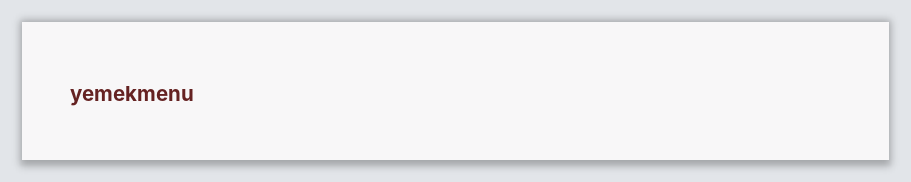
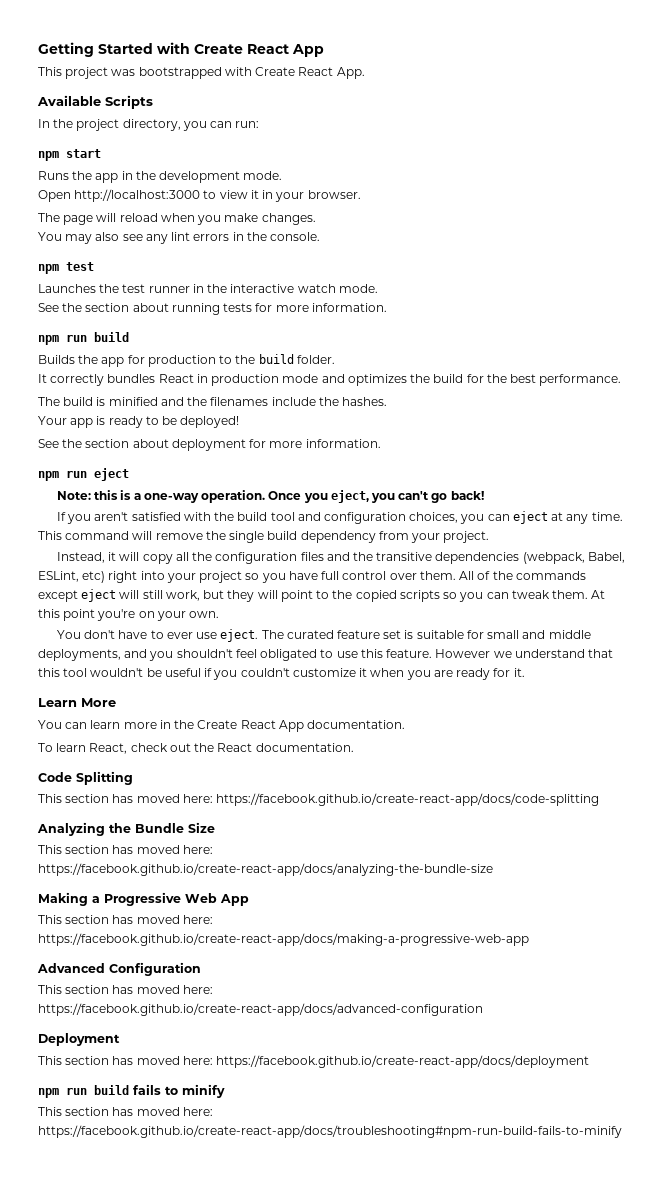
[70,86,194,106] yemekmenu -> [38,42,324,57] [38,67,365,79] [37,95,153,109] [38,119,260,131] [38,149,101,161] [38,171,283,183] [38,189,361,202] [38,213,316,225] [38,232,321,244] [38,262,94,274] [38,284,378,293] [38,303,387,315] [38,332,129,345] [38,354,335,367] [38,374,622,386] [38,397,388,406] [38,416,240,428] [38,439,381,451] [38,468,129,481] [56,490,484,503] [56,511,623,524] [38,531,490,543] [56,552,625,564] [38,571,586,583] [38,589,606,602] [38,609,220,621] [56,629,591,642] [38,649,614,661] [38,668,525,680] [38,698,116,707] [38,720,406,732] [38,743,354,754] [38,771,133,785] [38,793,600,806] [37,822,215,836] [38,845,213,854] [38,863,493,876] [38,892,249,906] [38,915,213,924] [38,933,529,946] [37,962,201,976] [38,985,213,994] [38,1003,483,1016] [38,1033,120,1046] [38,1055,590,1068] [38,1084,225,1098] [38,1107,213,1116] [38,1125,622,1138] Getting Started with Create React App // This project was bootstrapped with Create React App. // Available Scripts // In the project directory, you can run: // npm start // Runs the app in the development mode. // Open http://localhost:3000 to view it in your browser. // The page will reload when you make changes. // You may also see any lint errors in the console. // npm test // Launches the test runner in the interactive watch mode. // See the section about running tests for more information. // npm run build // Builds the app for production to the build folder. // It correctly bundles React in production mode and optimizes the build for the best performance. // The build is minified and the filenames include the hashes. // Your app is ready to be deployed! // See the section about deployment for more information. // npm run eject // Note: this is a one-way operation. Once you eject, you can't go back! // If you aren't satisfied with the build tool and configuration choices, you can eject at any time. This command will remove the single build dependency from your project. // Instead, it will copy all the configuration files and the transitive dependencies (webpack, Babel, ESLint, etc) right into your project so you have full control over them. All of the commands except eject will still work, but they will point to the copied scripts so you can tweak them. At this point you're on your own. // You don't have to ever use eject. The curated feature set is suitable for small and middle deployments, and you shouldn't feel obligated to use this feature. However we understand that this tool wouldn't be useful if you couldn't customize it when you are ready for it. // Learn More // You can learn more in the Create React App documentation. // To learn React, check out the React documentation. // Code Splitting // This section has moved here: https://facebook.github.io/create-react-app/docs/code-splitting // Analyzing the Bundle Size // This section has moved here: https://facebook.github.io/create-react-app/docs/analyzing-the-bundle-size // Making a Progressive Web App // This section has moved here: https://facebook.github.io/create-react-app/docs/making-a-progressive-web-app // Advanced Configuration // This section has moved here: https://facebook.github.io/create-react-app/docs/advanced-configuration // Deployment // This section has moved here: https://facebook.github.io/create-react-app/docs/deployment // npm run build fails to minify // This section has moved here: https://facebook.github.io/create-react-app/docs/troubleshooting#npm-run-build-fails-to-minify

